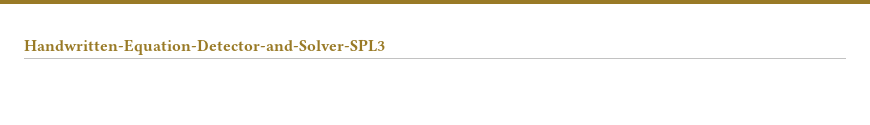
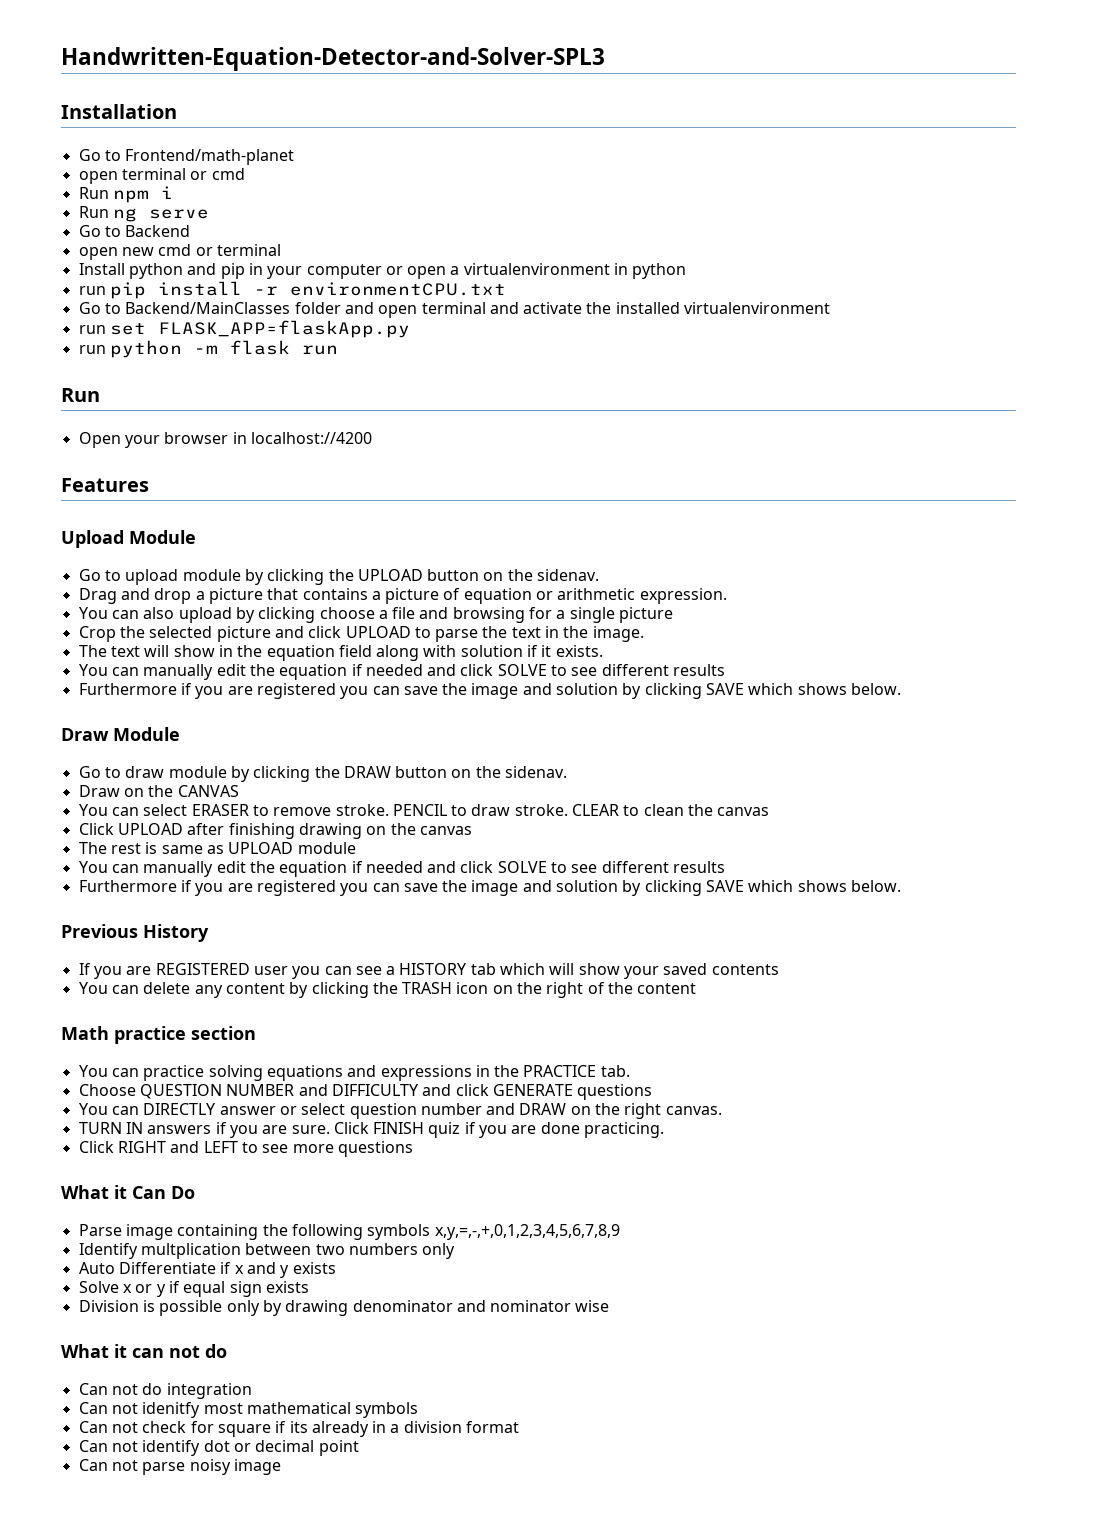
(385, 47) none -> [61,104,177,119] [78,149,295,165] [78,168,245,184] [78,186,173,203] [78,206,209,222] [78,225,191,237] [78,244,281,260] [78,263,687,279] [78,281,506,299] [78,302,831,318] [78,320,410,338] [78,340,338,358] [61,388,100,402] [78,432,372,448] [61,478,149,492] [61,530,196,548] [78,569,600,585] [78,588,727,604] [78,607,674,623] [78,626,644,642] [78,645,603,661] [78,664,726,680] [78,683,902,699] [61,727,180,741] [78,766,568,782] [78,785,239,797] [78,804,770,816] [78,823,472,839] [78,842,356,854] [78,861,726,877] [78,880,902,896] [61,924,209,942] [78,963,779,979] [78,982,697,998] [61,1026,256,1044] [78,1065,630,1081] [78,1084,653,1100] [78,1103,722,1119] [78,1122,665,1138] [78,1141,413,1157] [61,1185,195,1199] [78,1224,620,1240] [78,1243,456,1259] [78,1262,336,1278] [78,1281,309,1297] [78,1300,610,1316] [61,1344,227,1358] [78,1383,252,1399] [78,1402,419,1418] [78,1421,520,1437] [78,1440,359,1456] [78,1459,281,1475] // Installation // Go to Frontend/math-planet // open terminal or cmd // Run npm i // Run ng serve // Go to Backend // open new cmd or terminal // Install python and pip in your computer or open a virtualenvironment in python // run pip install -r environmentCPU.txt // Go to Backend/MainClasses folder and open terminal and activate the installed virtualenvironment // run set FLASK_APP=flaskApp.py // run python -m flask run // Run // Open your browser in localhost://4200 // Features // Upload Module // Go to upload module by clicking the UPLOAD button on the sidenav. // Drag and drop a picture that contains a picture of equation or arithmetic expression. // You can also upload by clicking choose a file and browsing for a single picture // Crop the selected picture and click UPLOAD to parse the text in the image. // The text will show in the equation field along with solution if it exists. // You can manually edit the equation if needed and click SOLVE to see different results // Furthermore if you are registered you can save the image and solution by clicking SAVE which shows below. // Draw Module // Go to draw module by clicking the DRAW button on the sidenav. // Draw on the CANVAS // You can select ERASER to remove stroke. PENCIL to draw stroke. CLEAR to clean the canvas // Click UPLOAD after finishing drawing on the canvas // The rest is same as UPLOAD module // You can manually edit the equation if needed and click SOLVE to see different results // Furthermore if you are registered you can save the image and solution by clicking SAVE which shows below. // Previous History // If you are REGISTERED user you can see a HISTORY tab which will show your saved contents // You can delete any content by clicking the TRASH icon on the right of the content // Math practice section // You can practice solving equations and expressions in the PRACTICE tab. // Choose QUESTION NUMBER and DIFFICULTY and click GENERATE questions // You can DIRECTLY answer or select question number and DRAW on the right canvas. // TURN IN answers if you are sure. Click FINISH quiz if you are done practicing. // Click RIGHT and LEFT to see more questions // What it Can Do // Parse image containing the following symbols x,y,=,-,+,0,1,2,3,4,5,6,7,8,9 // Identify multplication between two numbers only // Auto Differentiate if x and y exists // Solve x or y if equal sign exists // Division is possible only by drawing denominator and nominator wise // What it can not do // Can not do integration // Can not idenitfy most mathematical symbols // Can not check for square if its already in a division format // Can not identify dot or decimal point // Can not parse noisy image

